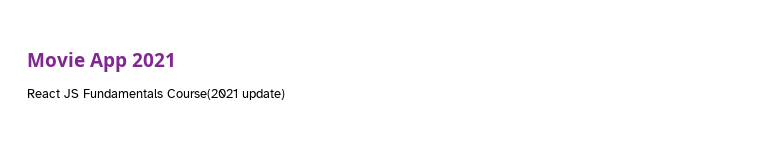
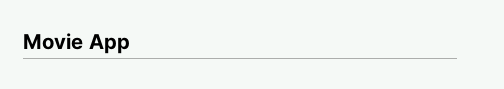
[132,53,177,67] [27,89,285,100] 2021 // React JS Fundamentals Course(2021 update) -> (130, 44) none

